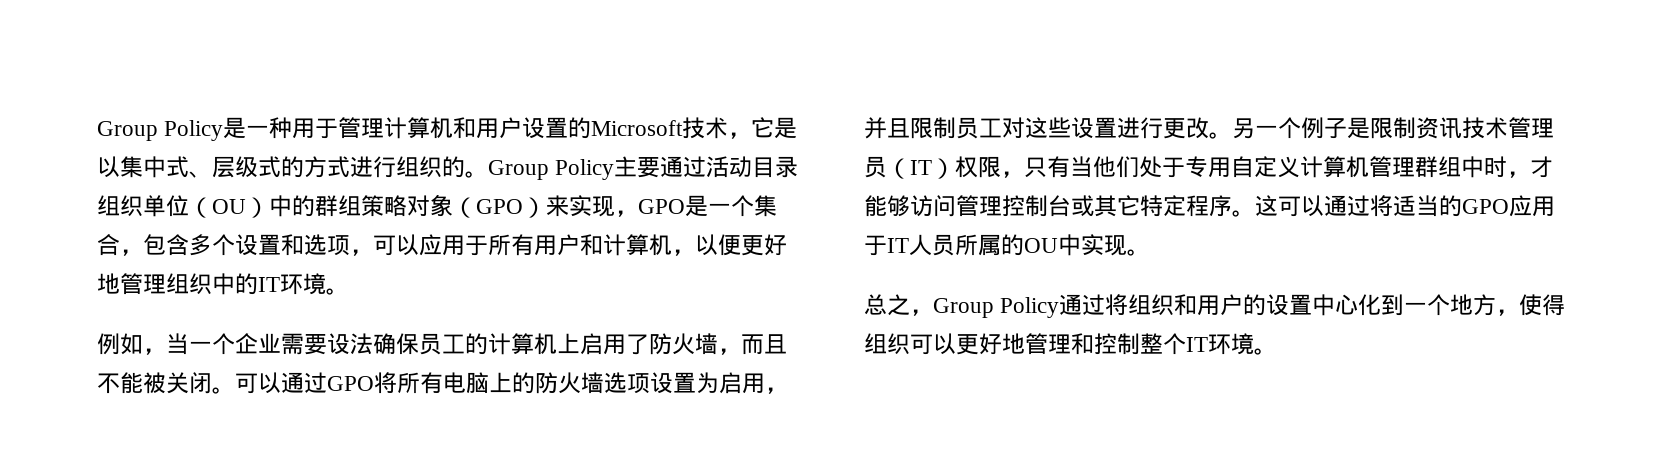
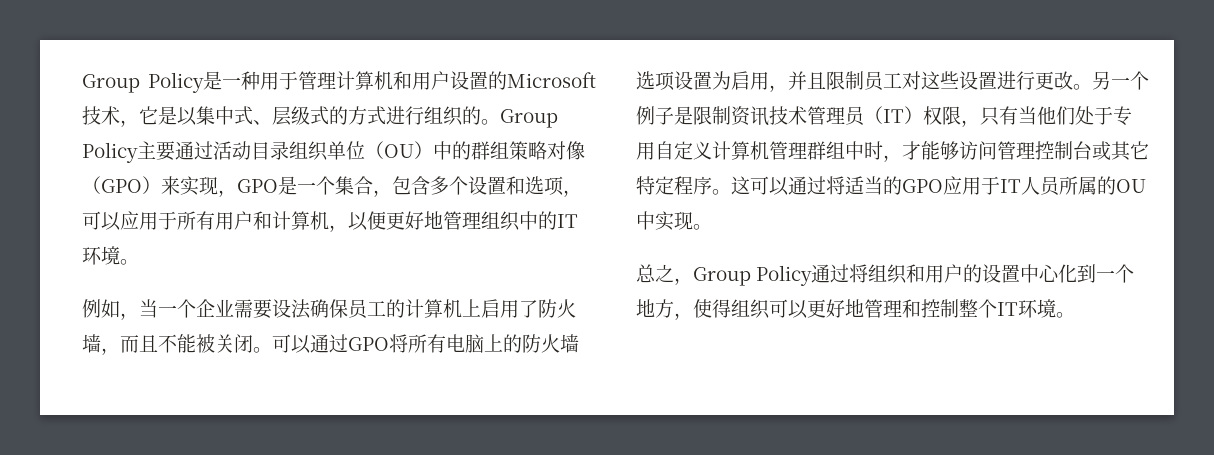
[430,194,453,217] 象 -> [566,141,585,160] 像

